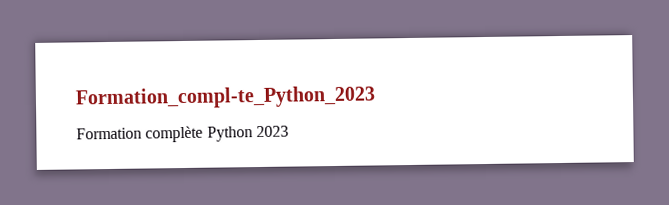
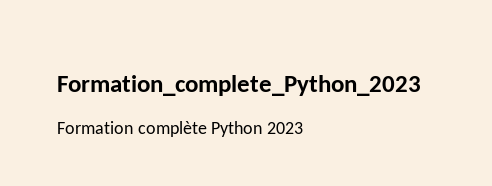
[75,85,376,110] Formation_compl-te_Python_2023 -> [57,75,421,96] Formation_complete_Python_2023

